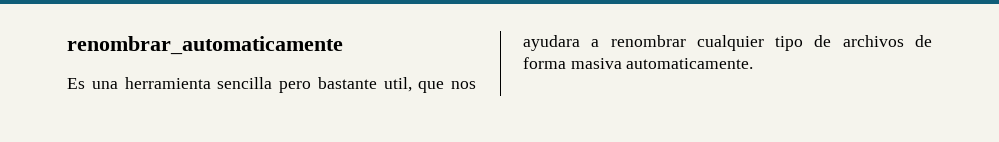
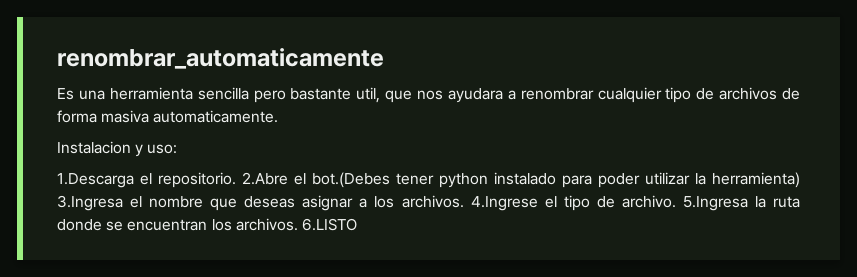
(754, 63) none -> [57,141,178,157] [57,172,800,188] [57,195,800,211] [57,218,357,231] // Instalacion y uso: // 1.Descarga el repositorio. 2.Abre el bot.(Debes tener python instalado para poder utilizar la herramienta) 3.Ingresa el nombre que deseas asignar a los archivos. 4.Ingrese el tipo de archivo. 5.Ingresa la ruta donde se encuentran los archivos. 6.LISTO

